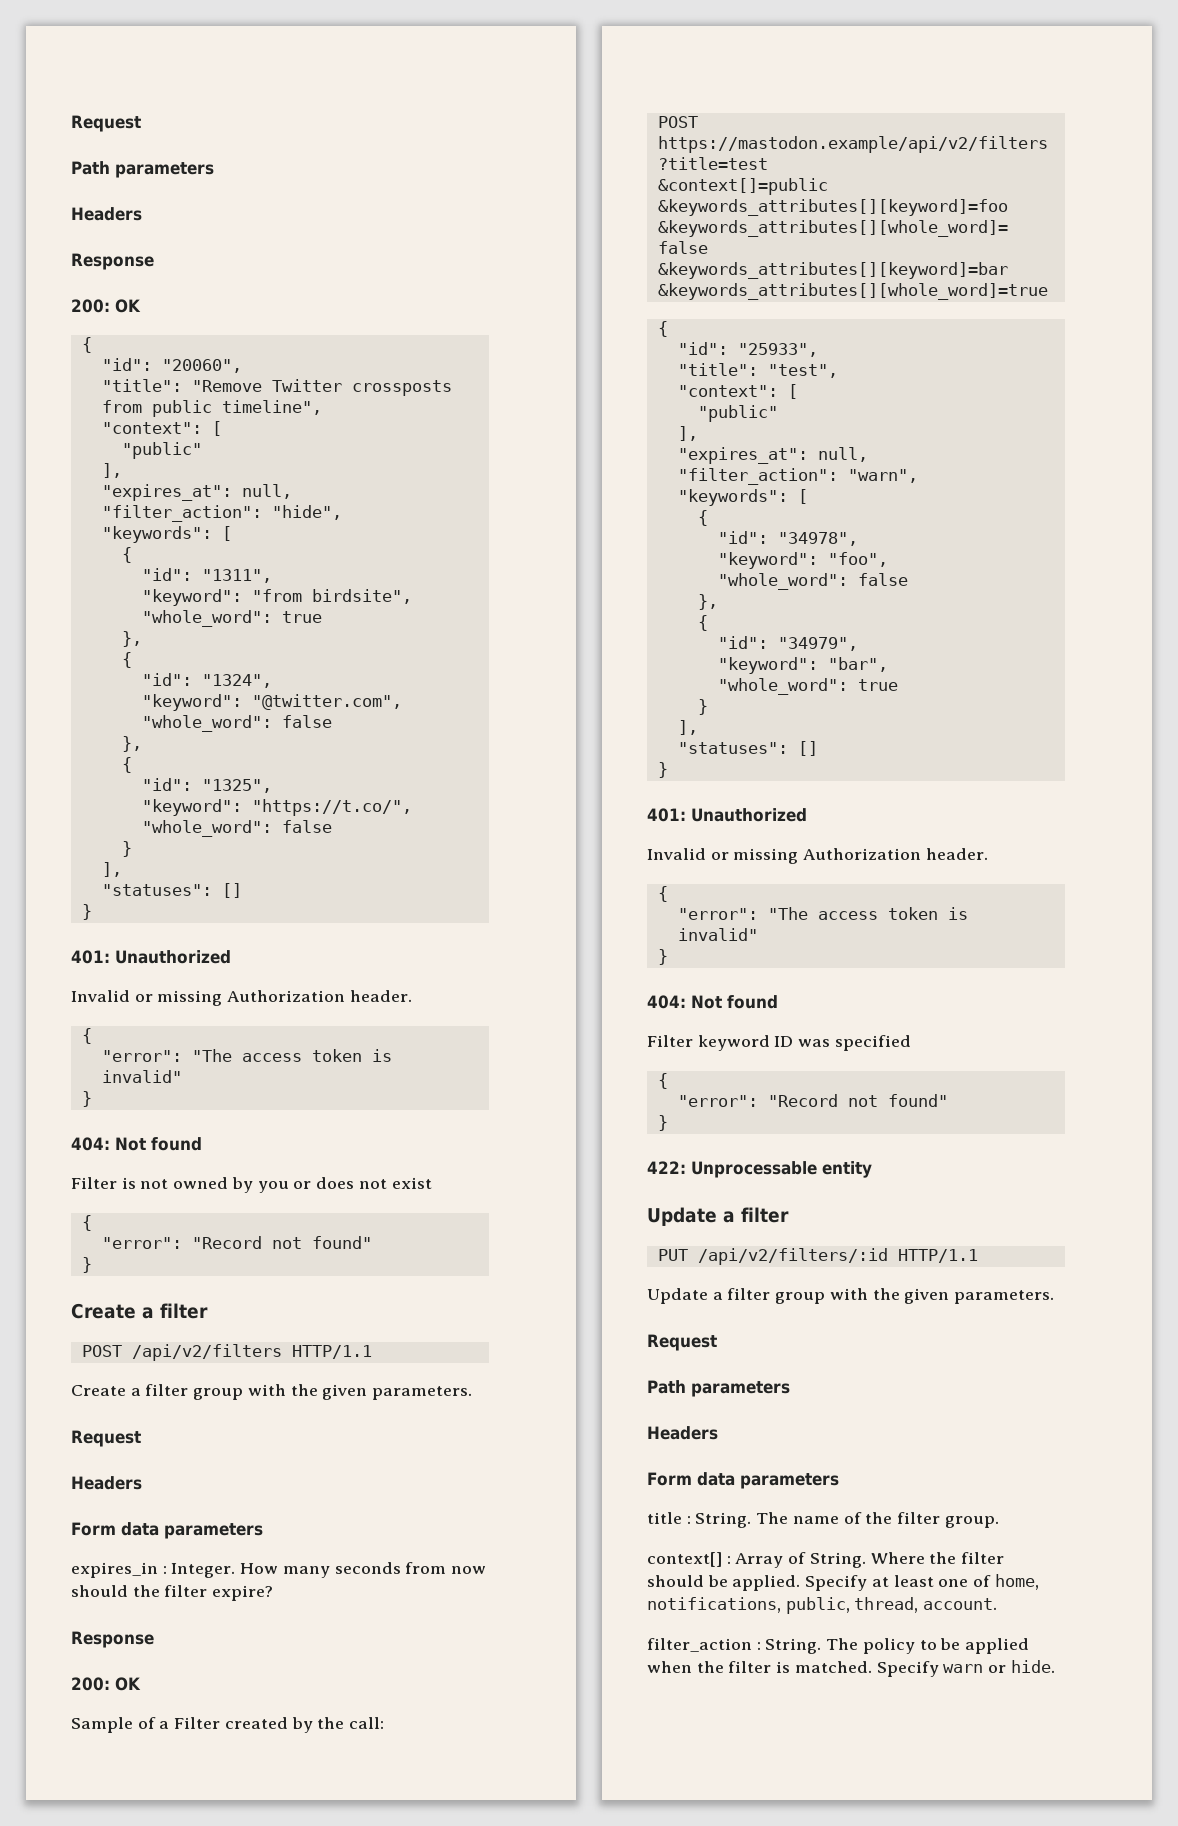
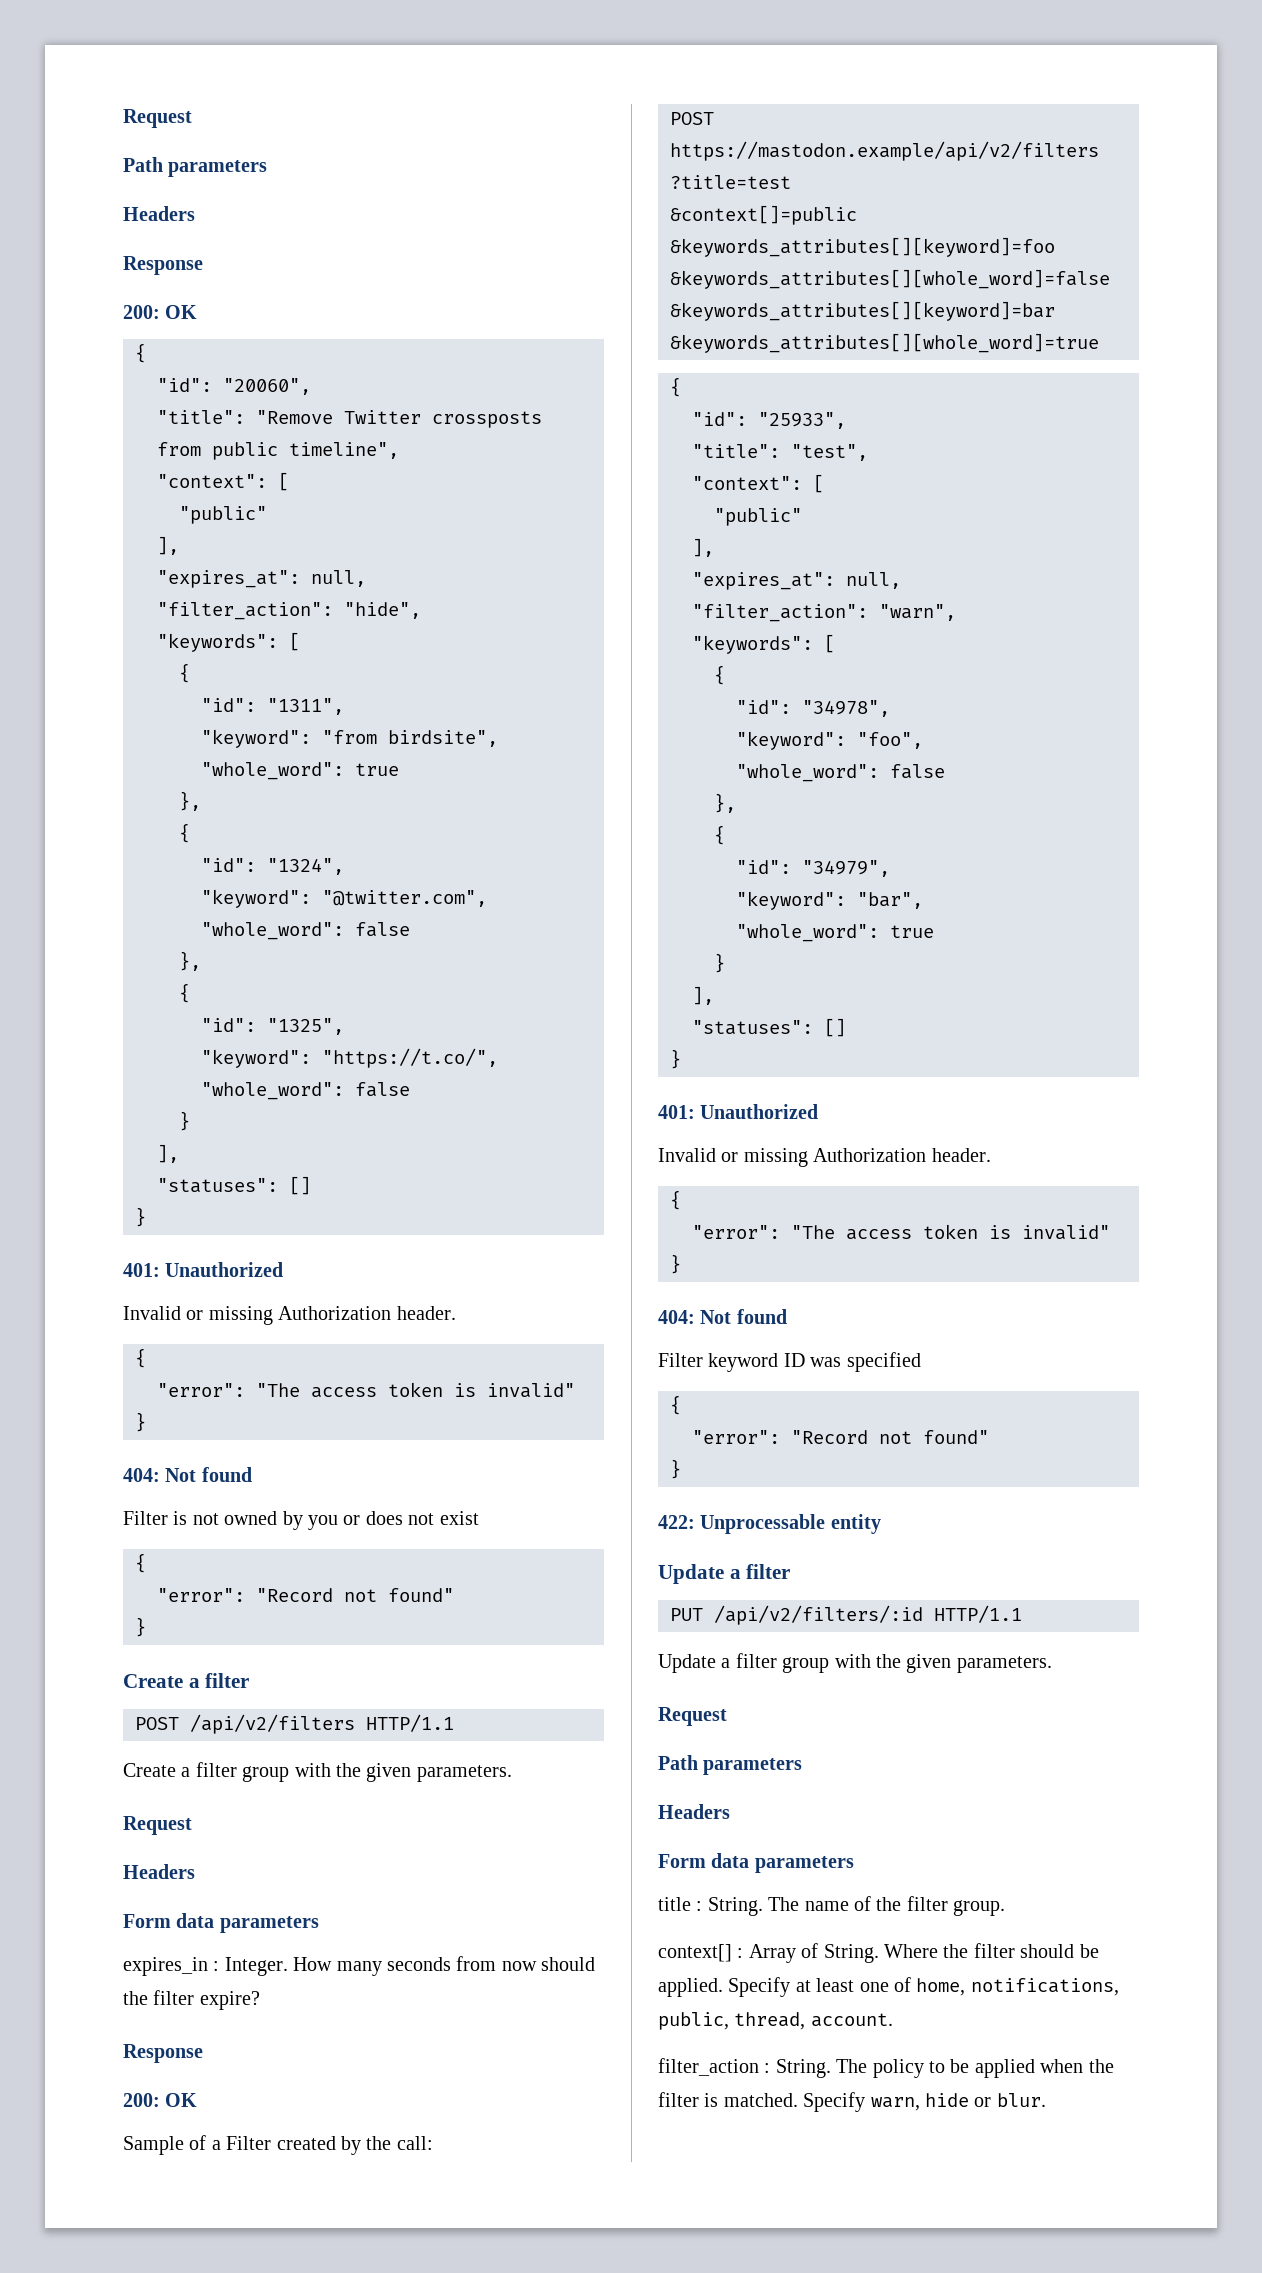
[943,1660,1055,1673] warn or hide. -> [870,2093,1046,2111] warn, hide or blur.

